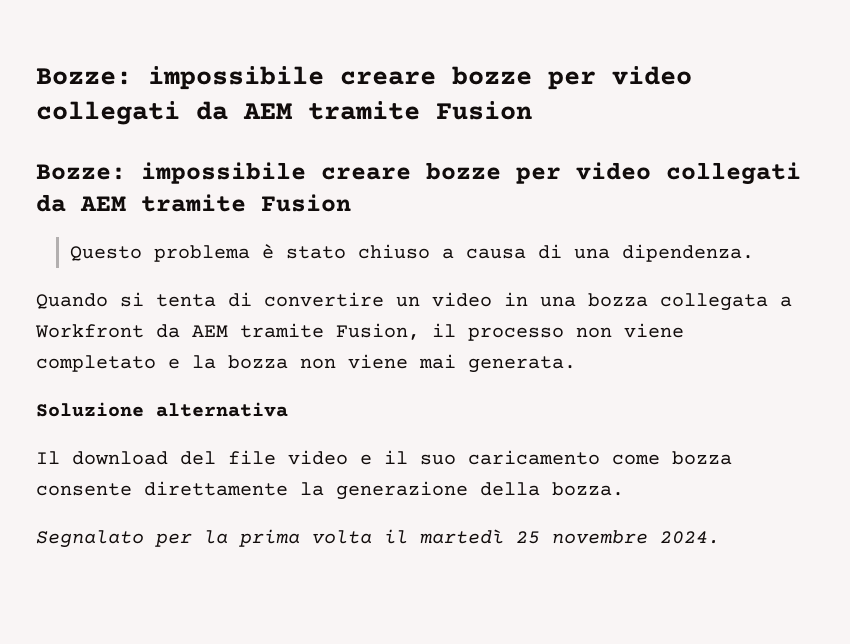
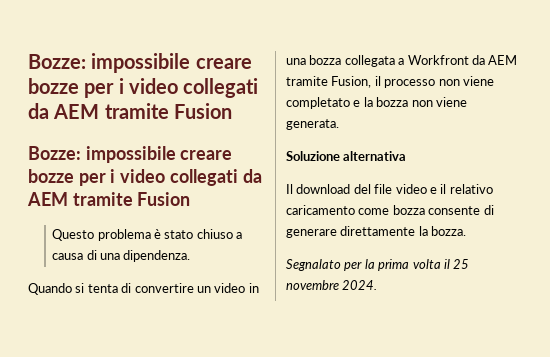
[36,66,596,90] Bozze: impossibile creare bozze per -> [28,53,252,73] [28,78,124,98] Bozze: impossibile creare bozze per i
(561, 175) none -> [110,169,116,183] i
[419,354,456,369] mai -> (467, 102) none
[420,454,456,465] suo -> [449,184,493,194] relativo
[144,481,540,500] direttamente la generazione della -> [483,205,494,215] [286,226,428,238] di generare direttamente la
[420,529,504,544] martedì -> (450, 264) none

